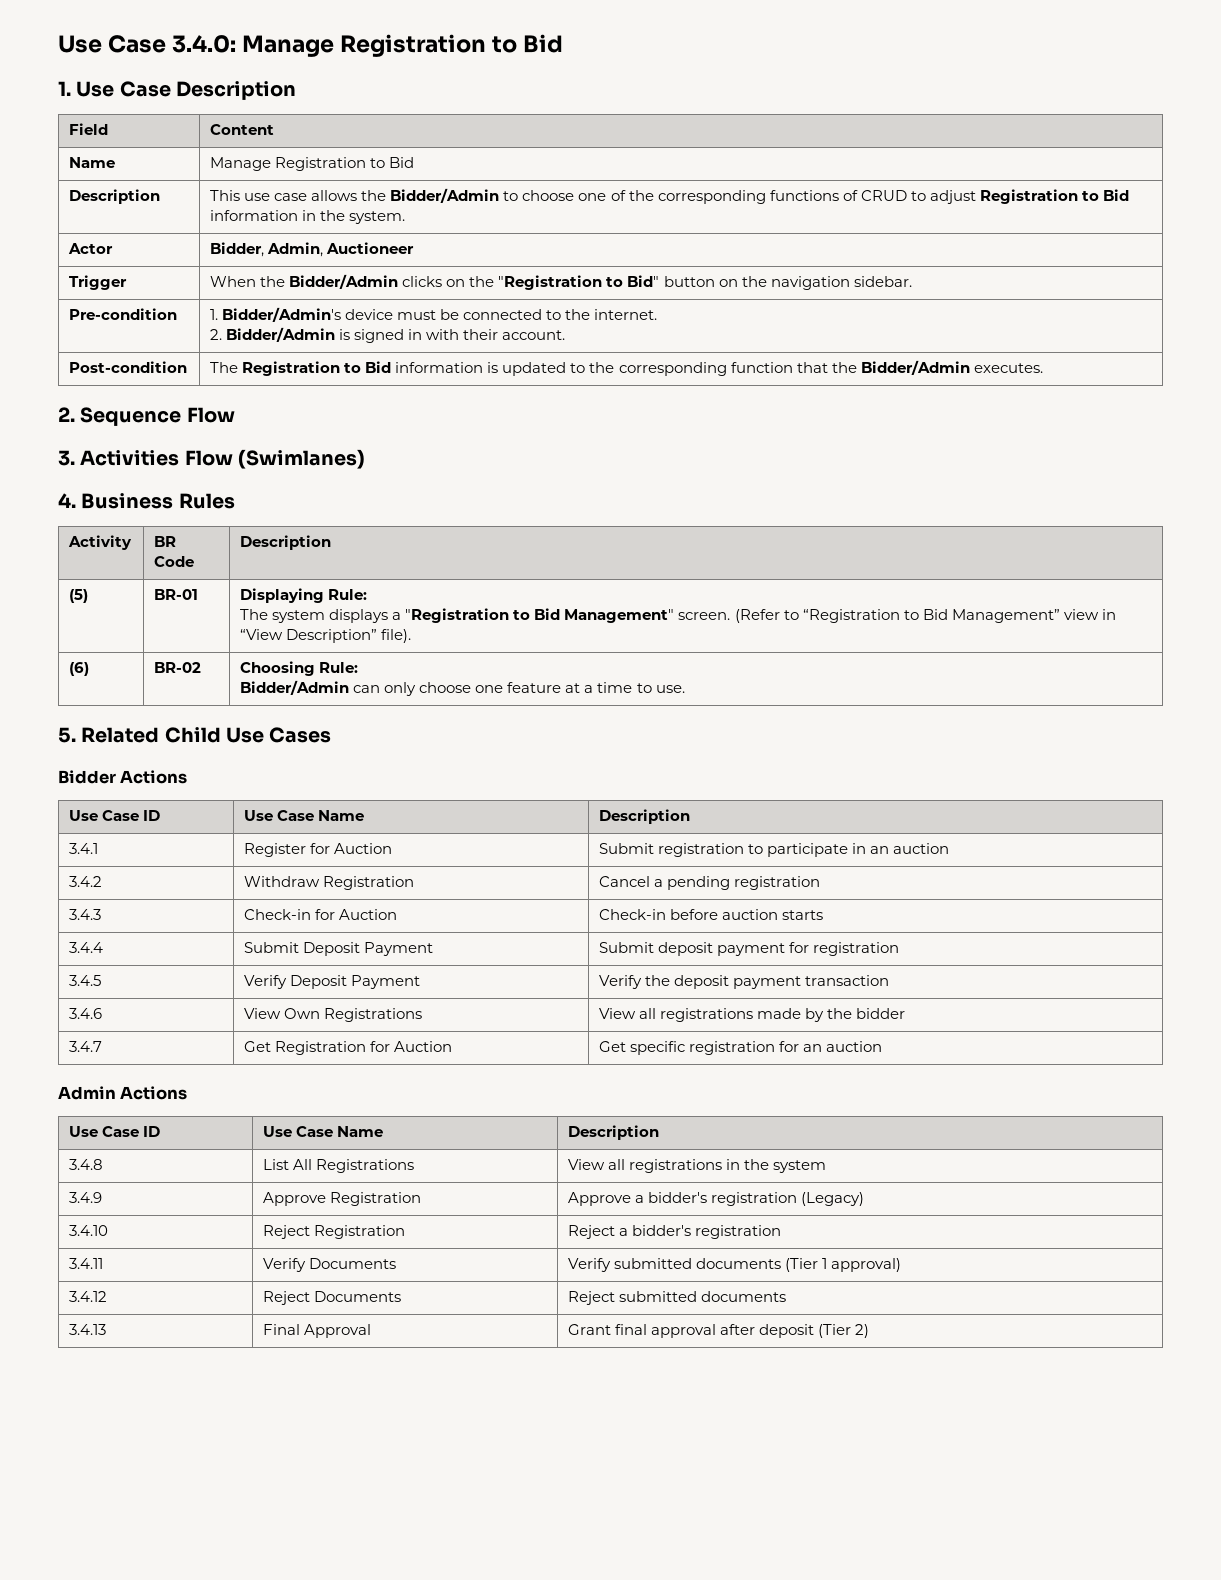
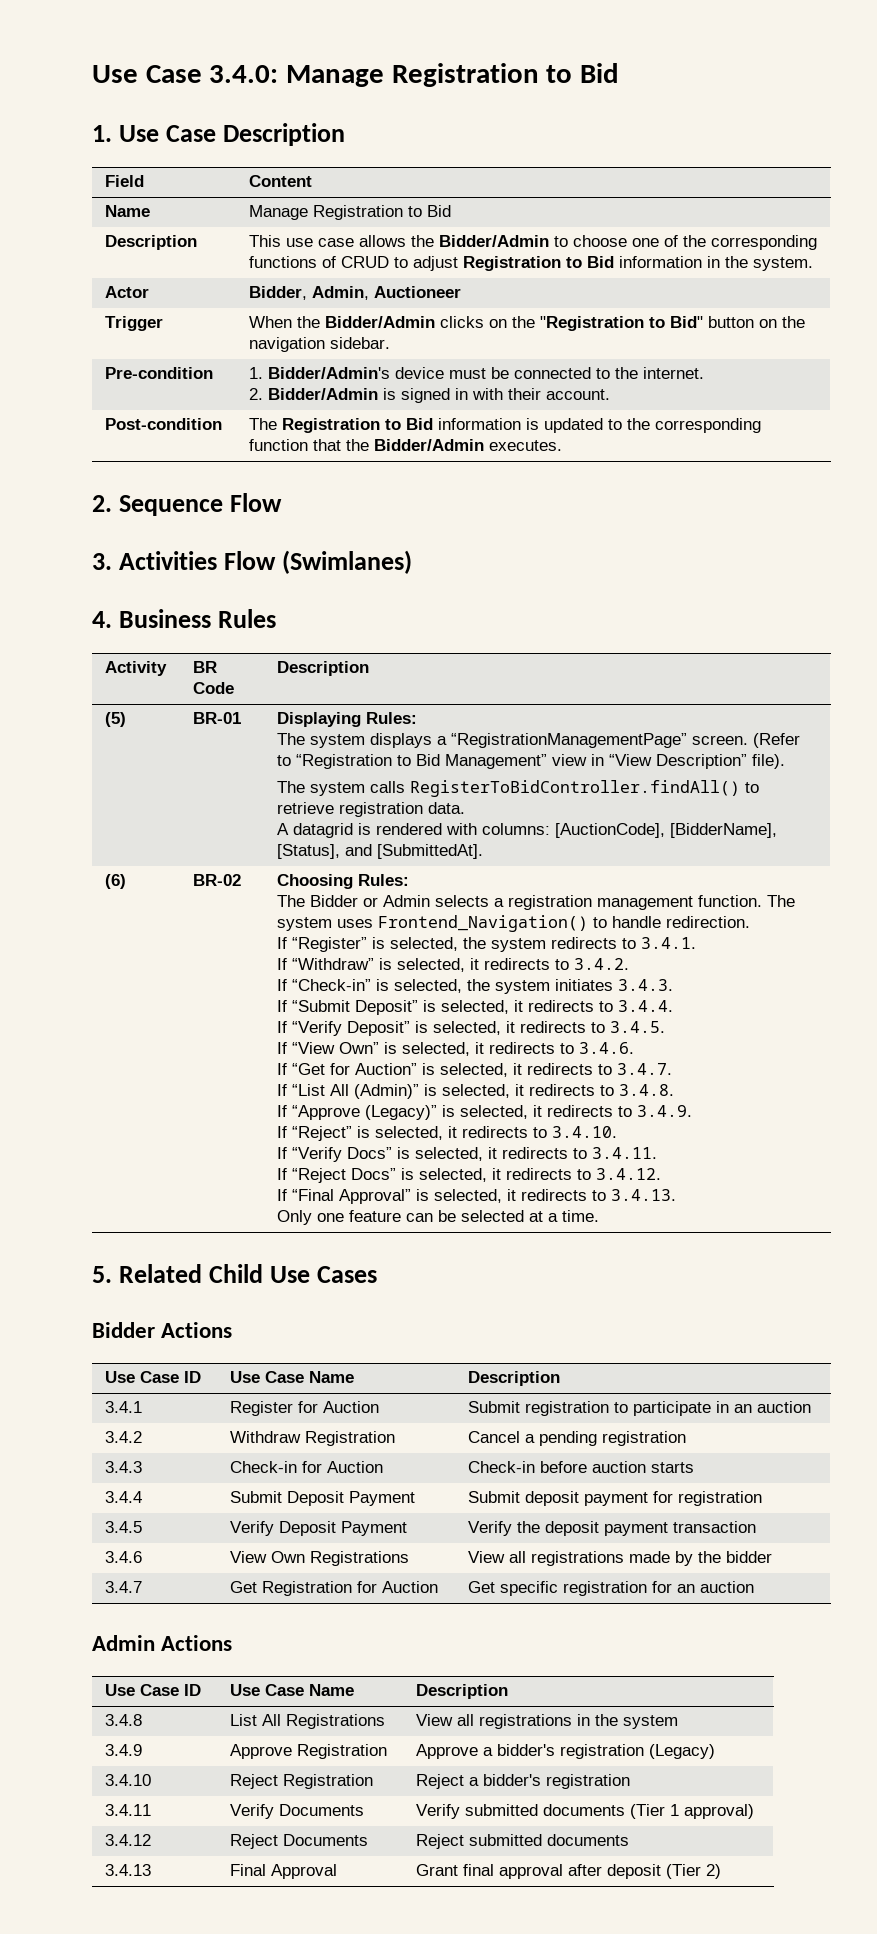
[328,589,368,600] Rule: -> [366,712,418,724] Rules:
[405,608,675,623] "Registration to Bid Management" -> [451,733,688,748] “RegistrationManagementPage”
[69,662,90,676] [154,662,202,673] [240,661,359,676] [240,680,685,696] // (6) | BR-02 | Choosing Rule: // Bidder/Admin can only choose one feature at a time to use. -> [277,780,760,797] [277,802,466,817] [277,823,778,838] [277,844,484,859] [105,874,127,889] [193,874,242,886] [277,874,410,889] [277,895,796,910] [277,915,751,932] [277,937,697,952] [277,958,630,972] [277,979,674,994] [277,1000,674,1015] [277,1021,666,1036] [277,1042,635,1056] [277,1063,673,1077] [277,1084,675,1099] [277,1105,693,1120] [277,1126,618,1141] [277,1147,658,1162] [277,1168,662,1183] [277,1189,677,1204] [277,1210,600,1225] // The system calls RegisterToBidController.findAll() to retrieve registration data. // A datagrid is rendered with columns: [AuctionCode], [BidderName], [Status], and [SubmittedAt]. // (6) | BR-02 | Choosing Rules: // The Bidder or Admin selects a registration management function. The system uses Frontend_Navigation() to handle redirection. // If “Register” is selected, the system redirects to 3.4.1. // If “Withdraw” is selected, it redirects to 3.4.2. // If “Check-in” is selected, the system initiates 3.4.3. // If “Submit Deposit” is selected, it redirects to 3.4.4. // If “Verify Deposit” is selected, it redirects to 3.4.5. // If “View Own” is selected, it redirects to 3.4.6. // If “Get for Auction” is selected, it redirects to 3.4.7. // If “List All (Admin)” is selected, it redirects to 3.4.8. // If “Approve (Legacy)” is selected, it redirects to 3.4.9. // If “Reject” is selected, it redirects to 3.4.10. // If “Verify Docs” is selected, it redirects to 3.4.11. // If “Reject Docs” is selected, it redirects to 3.4.12. // If “Final Approval” is selected, it redirects to 3.4.13. // Only one feature can be selected at a time.

